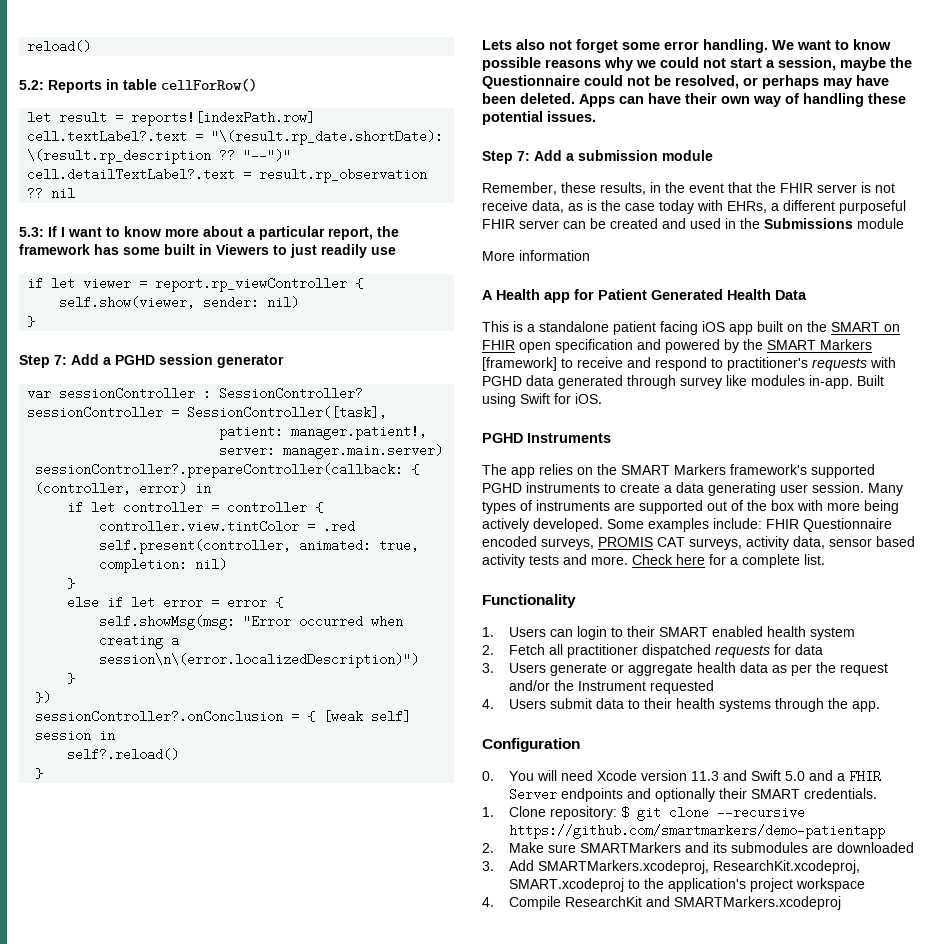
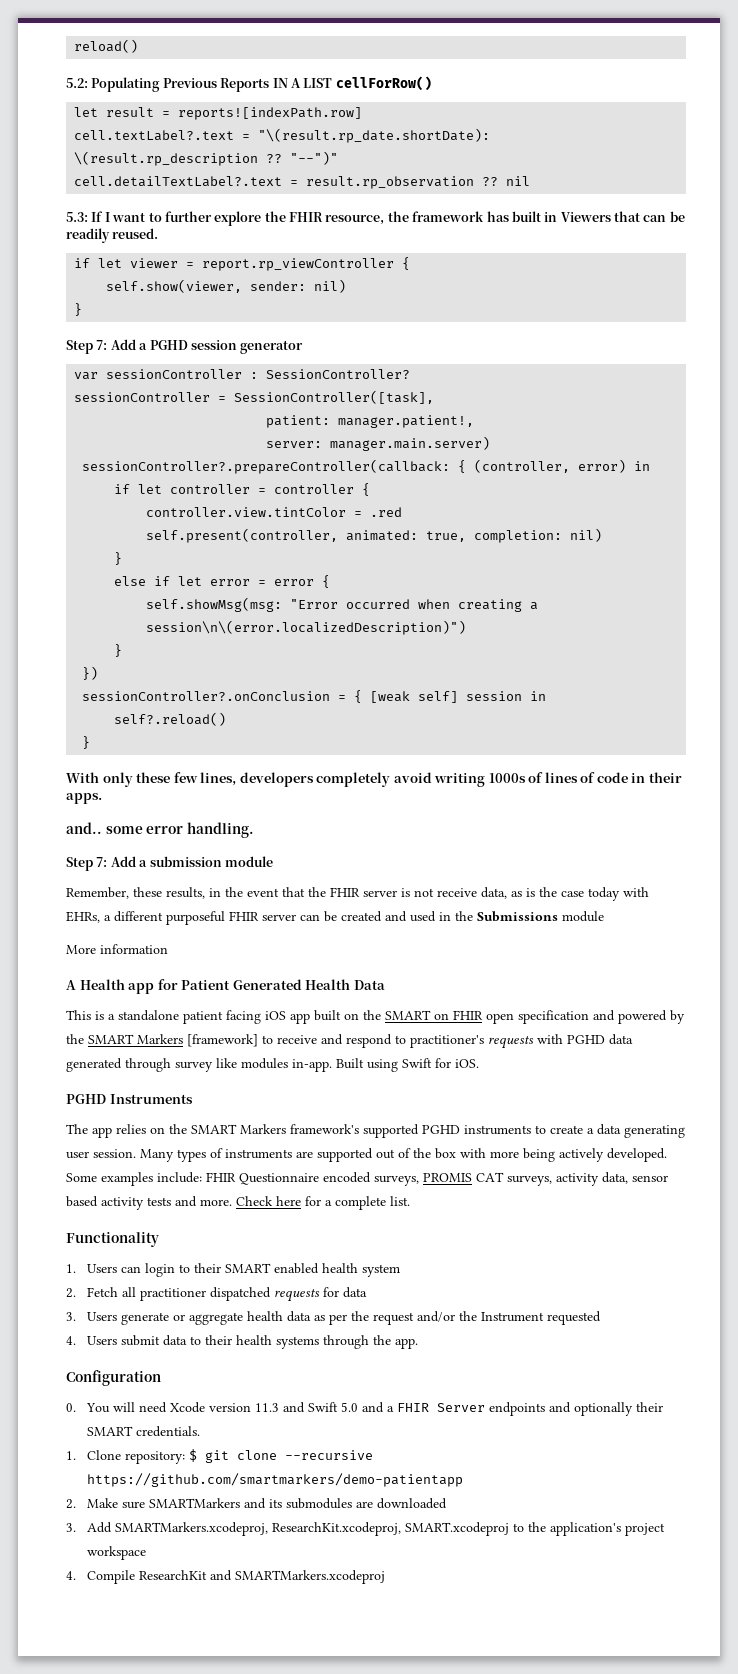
[48,79,157,93] Reports in table -> [91,77,333,92] Populating Previous Reports IN A LIST
[124,226,373,240] know more about a particular report, -> [164,211,385,226] further explore the FHIR resource,
[123,247,160,255] some -> (509, 216) none
[273,244,396,258] to just readily use -> [614,211,685,222] [66,228,159,243] that can be readily reused.
[482,39,891,53] [482,57,912,71] [482,75,889,89] [482,93,906,107] [482,111,596,125] Lets also not forget some error handling. We want to know possible reasons why we could not start a session, maybe the Questionnaire could not be resolved, or perhaps may have been deleted. Apps can have their own way of handling these potential issues. -> [66,772,682,787] [66,793,102,804] [66,822,254,838] With only these few lines, developers completely avoid writing 1000s of lines of code in their apps. // and.. some error handling.

